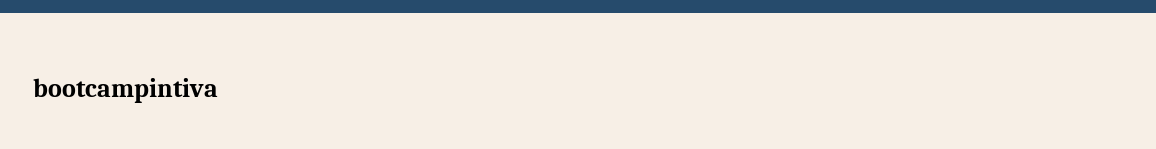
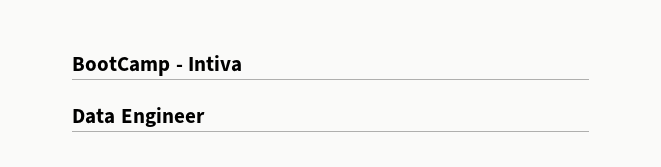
[33,78,218,103] bootcampintiva -> [72,55,243,76] [72,107,205,127] BootCamp - Intiva // Data Engineer

